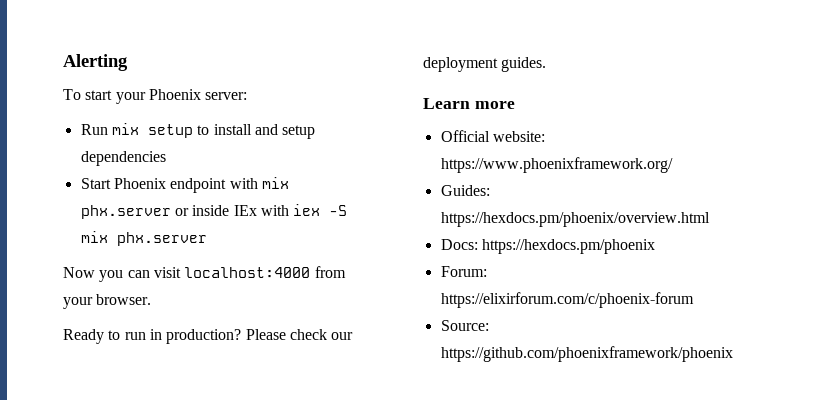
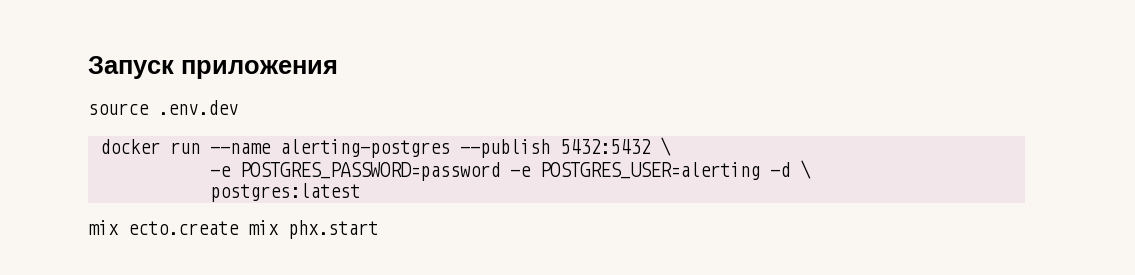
[63,54,128,71] [63,89,248,104] [80,123,316,139] [80,151,166,166] [80,177,289,193] [80,204,348,219] [80,231,207,246] [63,266,346,282] [63,294,152,309] [63,329,354,344] [423,57,547,72] [423,98,515,109] [440,130,545,142] [440,157,673,173] [440,185,490,196] [440,212,710,227] [440,239,655,254] [440,266,487,277] [440,292,694,308] [440,320,489,331] [440,346,733,362] Alerting // To start your Phoenix server: // Run mix setup to install and setup dependencies // Start Phoenix endpoint with mix phx.server or inside IEx with iex -S mix phx.server // Now you can visit localhost:4000 from your browser. // Ready to run in production? Please check our deployment guides. // Learn more // Official website: https://www.phoenixframework.org/ // Guides: https://hexdocs.pm/phoenix/overview.html // Docs: https://hexdocs.pm/phoenix // Forum: https://elixirforum.com/c/phoenix-forum // Source: https://github.com/phoenixframework/phoenix -> [88,56,338,79] [88,100,238,115] [100,137,672,158] [210,160,812,181] [210,183,361,202] [88,220,378,239] Запуск приложения // source .env.dev // docker run --name alerting-postgres --publish 5432:5432 \ // -e POSTGRES_PASSWORD=password -e POSTGRES_USER=alerting -d \ // postgres:latest // mix ecto.create mix phx.start

